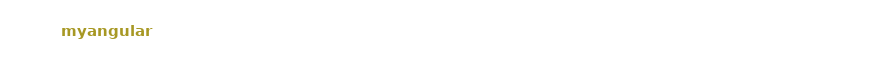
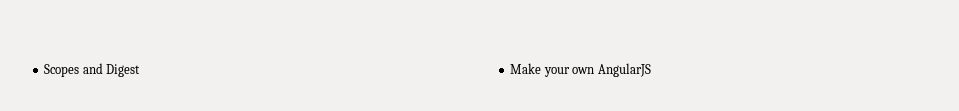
[61,25,153,39] myangular -> [44,63,141,77] [510,63,651,77] Scopes and Digest // Make your own AngularJS

